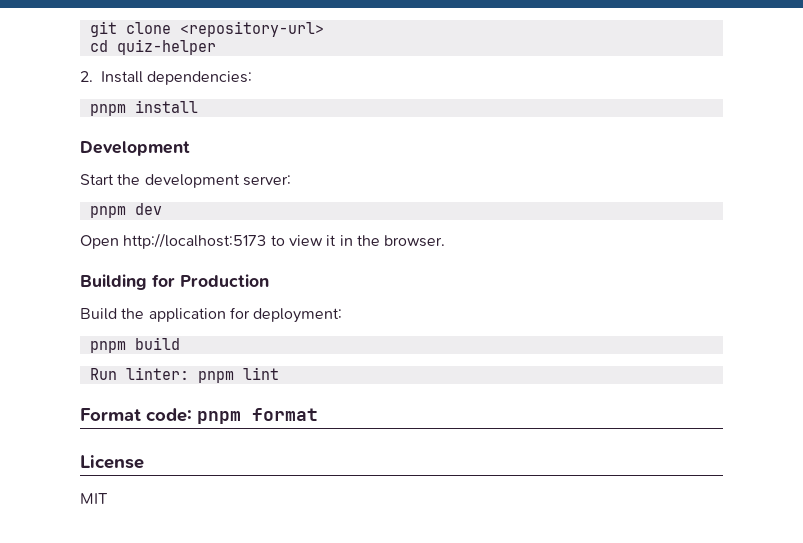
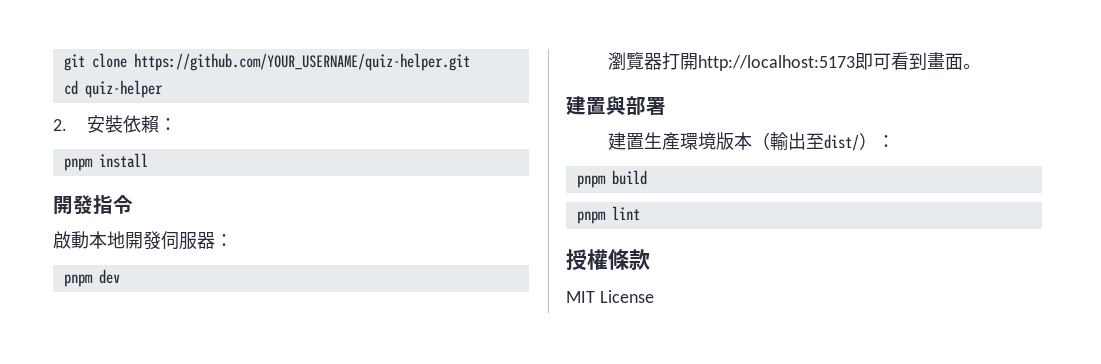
[179,21,324,37] <repository-url> -> [133,53,470,71] https://github.com/YOUR_USERNAME/quiz-helper.git
[101,71,253,85] Install dependencies: -> [87,115,178,133] 安裝依賴：
[80,141,190,156] [80,174,291,188] [89,203,162,218] [80,233,446,249] [80,274,269,290] [80,307,343,323] Development // Start the development server: // pnpm dev // Open http://localhost:5173 to view it in the browser. // Building for Production // Build the application for deployment: -> [53,195,133,215] [53,231,233,250] [63,269,120,287] [608,52,982,71] [566,96,666,116] [608,132,896,151] 開發指令 // 啟動本地開發伺服器： // pnpm dev // 瀏覽器打開http://localhost:5173即可看到畫面。 // 建置與部署 // 建置生產環境版本（輸出至dist/）：
[89,367,189,380] Run linter: -> (647, 177) none
[80,408,318,424] [80,455,144,469] Format code: pnpm format // License -> [566,249,650,270] 授權條款
(108, 498) none -> [599,290,654,303] License

